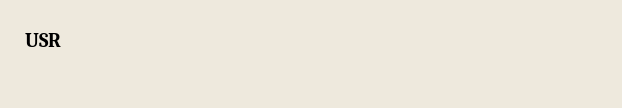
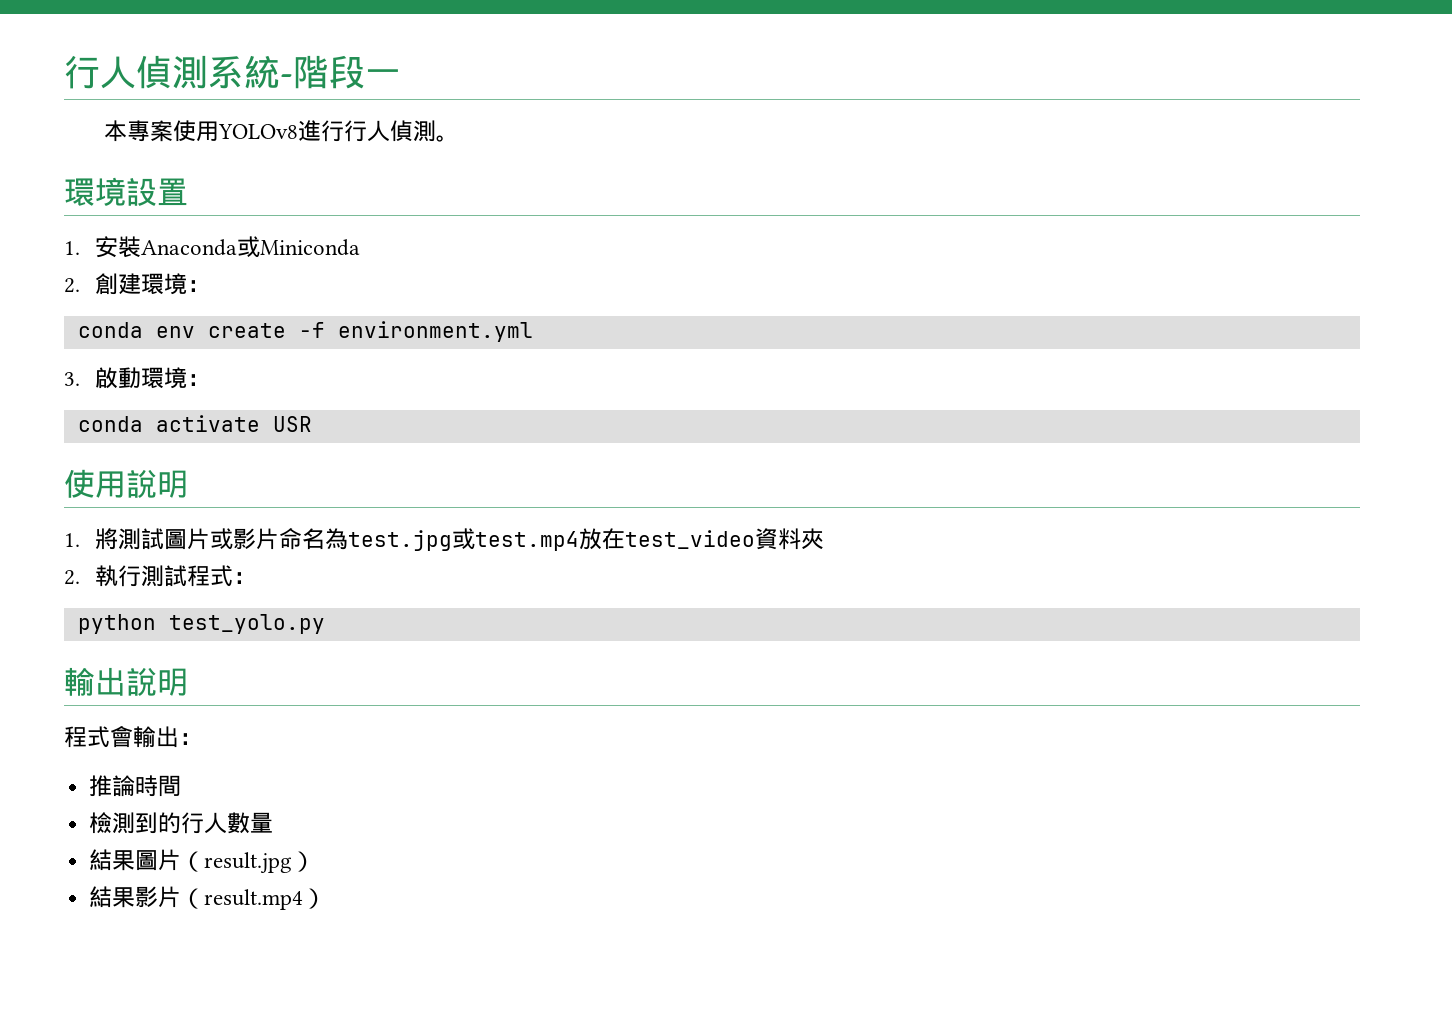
[25,33,61,47] USR -> [64,55,401,89] [103,120,459,142] [64,177,188,206] [64,236,361,258] [64,273,211,295] [77,321,533,342] [64,367,211,389] [77,415,312,432] [64,469,188,498] [64,528,825,551] [64,565,257,587] [77,614,325,634] [64,667,188,696] [64,726,202,748] [89,775,182,797] [89,812,274,834] [89,849,316,874] [89,886,327,910] 行人偵測系統-階段一 // 本專案使用YOLOv8進行行人偵測。 // 環境設置 // 1.安裝Anaconda或Miniconda // 2.創建環境： // conda env create -f environment.yml // 3.啟動環境： // conda activate USR // 使用說明 // 1.將測試圖片或影片命名為test.jpg或test.mp4放在test_video資料夾 // 2.執行測試程式： // python test_yolo.py // 輸出說明 // 程式會輸出： // 推論時間 // 檢測到的行人數量 // 結果圖片（result.jpg） // 結果影片（result.mp4）

